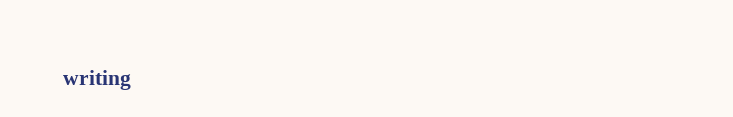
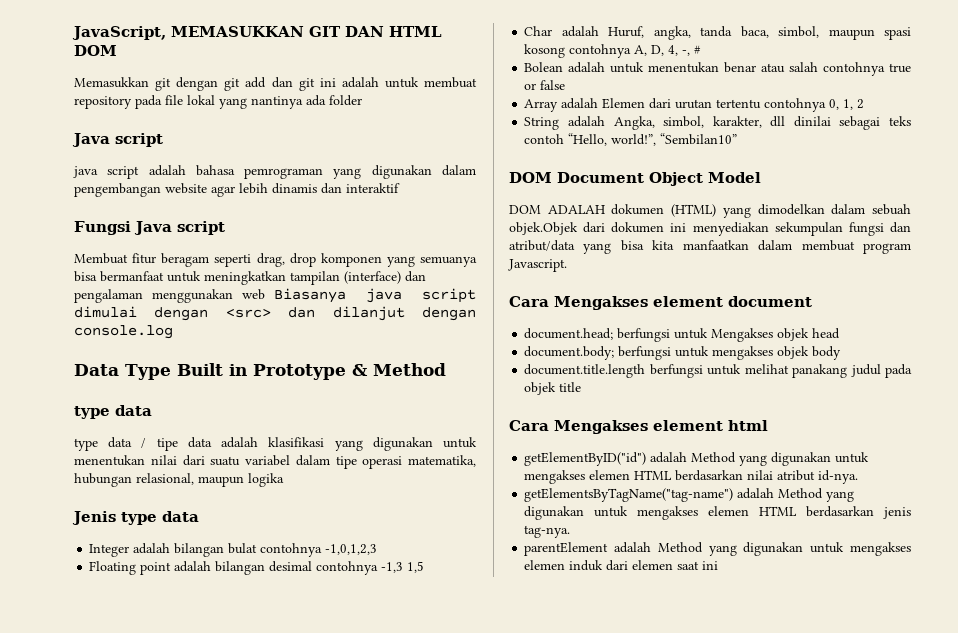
[63,70,131,90] writing -> [72,26,442,40] [74,45,117,56] [74,77,477,91] [74,95,362,109] [72,133,163,147] [73,165,476,179] [74,183,400,197] [74,221,225,235] [74,253,477,267] [74,271,426,285] [74,288,477,303] [74,306,476,321] [74,325,173,339] [74,363,446,380] [74,405,152,419] [74,437,477,451] [74,455,476,469] [74,473,284,487] [72,511,199,525] [89,543,378,557] [89,561,425,575] [524,26,911,40] [524,44,702,58] [524,62,911,76] [524,80,566,90] [524,98,865,112] [524,116,911,130] [524,133,738,146] [509,172,761,186] [509,204,911,218] [509,222,911,236] [509,240,911,254] [508,259,567,272] [509,296,812,310] [524,328,841,342] [524,346,842,360] [524,364,912,378] [524,382,582,395] [509,420,768,434] [524,452,870,466] [524,470,859,484] [524,488,855,502] [524,506,911,520] [524,525,571,538] [524,542,911,556] [524,560,719,571] JavaScript, MEMASUKKAN GIT DAN HTML DOM // Memasukkan git dengan git add dan git ini adalah untuk membuat repository pada file lokal yang nantinya ada folder // Java script // java script adalah bahasa pemrograman yang digunakan dalam pengembangan website agar lebih dinamis dan interaktif // Fungsi Java script // Membuat fitur beragam seperti drag, drop komponen yang semuanya bisa bermanfaat untuk meningkatkan tampilan (interface) dan pengalaman menggunakan web Biasanya java script dimulai dengan <src> dan dilanjut dengan console.log // Data Type Built in Prototype & Method // type data // type data / tipe data adalah klasifikasi yang digunakan untuk menentukan nilai dari suatu variabel dalam tipe operasi matematika, hubungan relasional, maupun logika // Jenis type data // Integer adalah bilangan bulat contohnya -1,0,1,2,3 // Floating point adalah bilangan desimal contohnya -1,3 1,5 // Char adalah Huruf, angka, tanda baca, simbol, maupun spasi kosong contohnya A, D, 4, -, # // Bolean adalah untuk menentukan benar atau salah contohnya true or false // Array adalah Elemen dari urutan tertentu contohnya 0, 1, 2 // String adalah Angka, simbol, karakter, dll dinilai sebagai teks contoh “Hello, world!”, “Sembilan10” // DOM Document Object Model // DOM ADALAH dokumen (HTML) yang dimodelkan dalam sebuah objek.Objek dari dokumen ini menyediakan sekumpulan fungsi dan atribut/data yang bisa kita manfaatkan dalam membuat program Javascript. // Cara Mengakses element document // document.head; berfungsi untuk Mengakses objek head // document.body; berfungsi untuk mengakses objek body // document.title.length berfungsi untuk melihat panakang judul pada objek title // Cara Mengakses element html // getElementByID("id") adalah Method yang digunakan untuk mengakses elemen HTML berdasarkan nilai atribut id-nya. // getElementsByTagName("tag-name") adalah Method yang digunakan untuk mengakses elemen HTML berdasarkan jenis tag-nya. // parentElement adalah Method yang digunakan untuk mengakses elemen induk dari elemen saat ini

